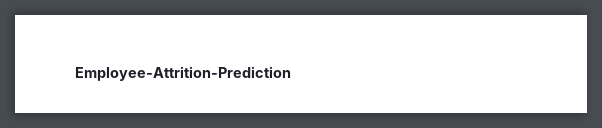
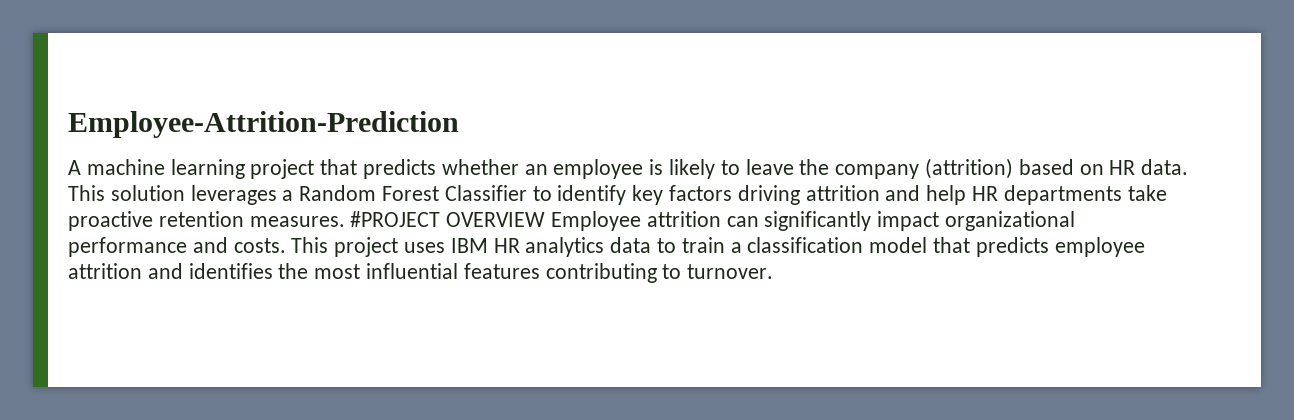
(291, 73) none -> [68,158,1189,179] [68,185,1167,205] [68,211,1076,231] [68,237,1145,257] [68,263,774,283] // A machine learning project that predicts whether an employee is likely to leave the company (attrition) based on HR data. This solution leverages a Random Forest Classifier to identify key factors driving attrition and help HR departments take proactive retention measures. #PROJECT OVERVIEW Employee attrition can significantly impact organizational performance and costs. This project uses IBM HR analytics data to train a classification model that predicts employee attrition and identifies the most influential features contributing to turnover.

